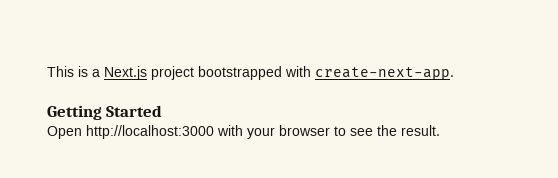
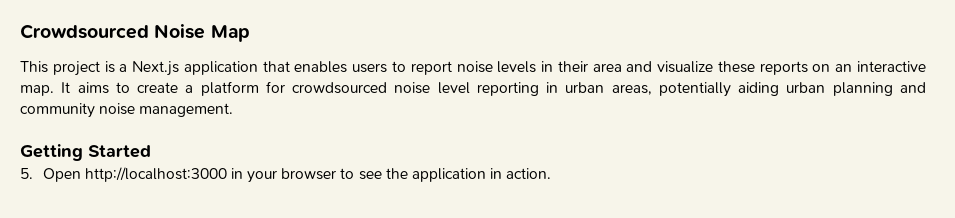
[47,66,454,80] This is a Next.js project bootstrapped with create-next-app. -> [20,24,250,42] [20,61,926,76] [20,81,927,97] [20,103,234,118] Crowdsourced Noise Map // This project is a Next.js application that enables users to report noise levels in their area and visualize these reports on an interactive map. It aims to create a platform for crowdsourced noise level reporting in urban areas, potentially aiding urban planning and community noise management.
(163, 111) none -> [20,168,33,179] 5.
[217,125,243,136] with -> [230,168,243,179] in
[401,125,440,136] result. -> [412,168,552,182] application in action.

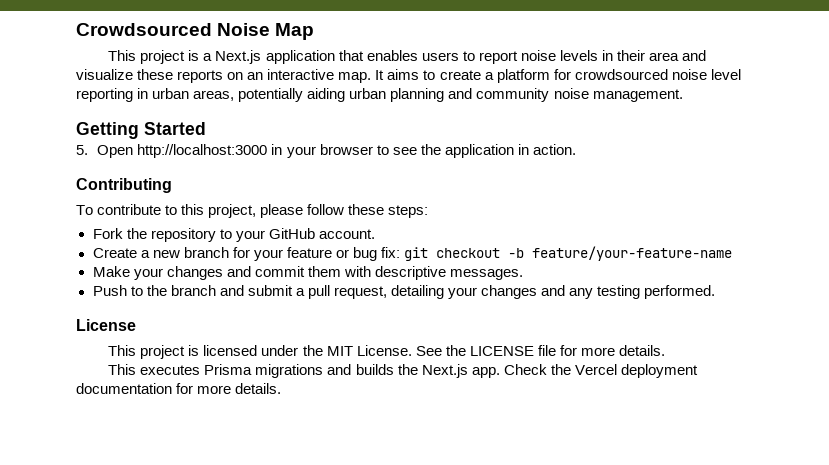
(552, 173) none -> [76,178,172,193] [76,204,429,218] [92,228,375,242] [92,246,732,261] [92,266,523,280] [92,285,716,299] [76,319,136,331] [108,345,665,359] [108,364,698,378] [76,383,282,394] // Contributing // To contribute to this project, please follow these steps: // Fork the repository to your GitHub account. // Create a new branch for your feature or bug fix: git checkout -b feature/your-feature-name // Make your changes and commit them with descriptive messages. // Push to the branch and submit a pull request, detailing your changes and any testing performed. // License // This project is licensed under the MIT License. See the LICENSE file for more details. // This executes Prisma migrations and builds the Next.js app. Check the Vercel deployment documentation for more details.

